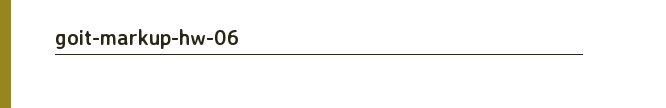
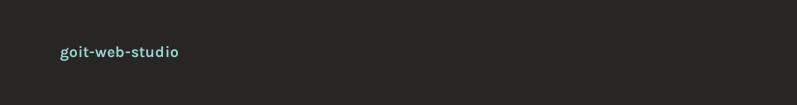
[55,29,239,49] goit-markup-hw-06 -> [60,45,179,61] goit-web-studio

